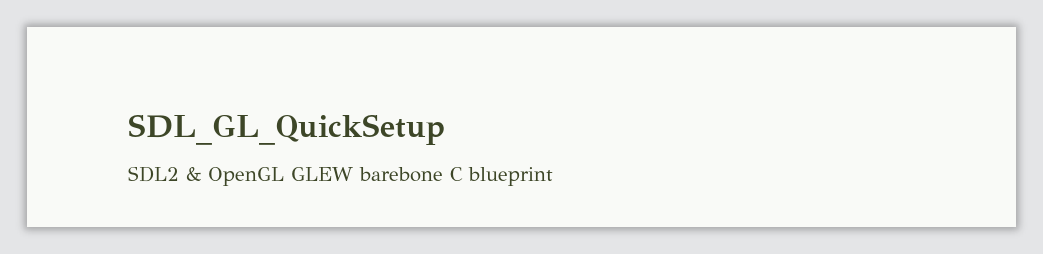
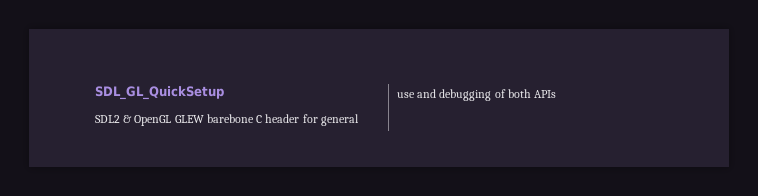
[468,167,553,186] blueprint -> [265,114,359,126] [397,89,557,101] header for general use and debugging of both APIs

